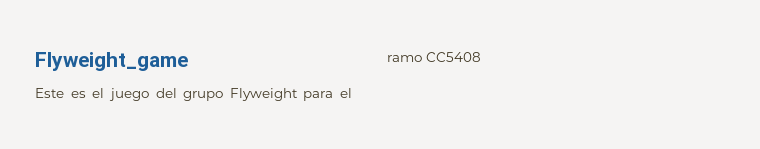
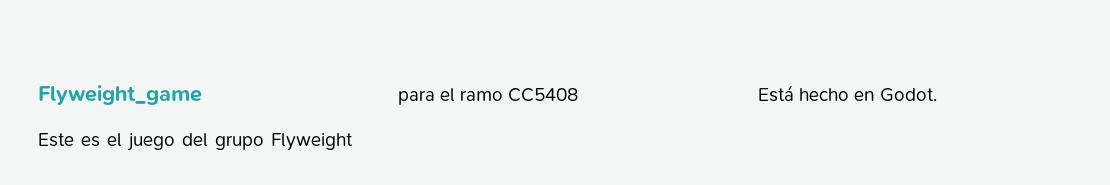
(481, 57) none -> [758,85,938,102] // Está hecho en Godot.

